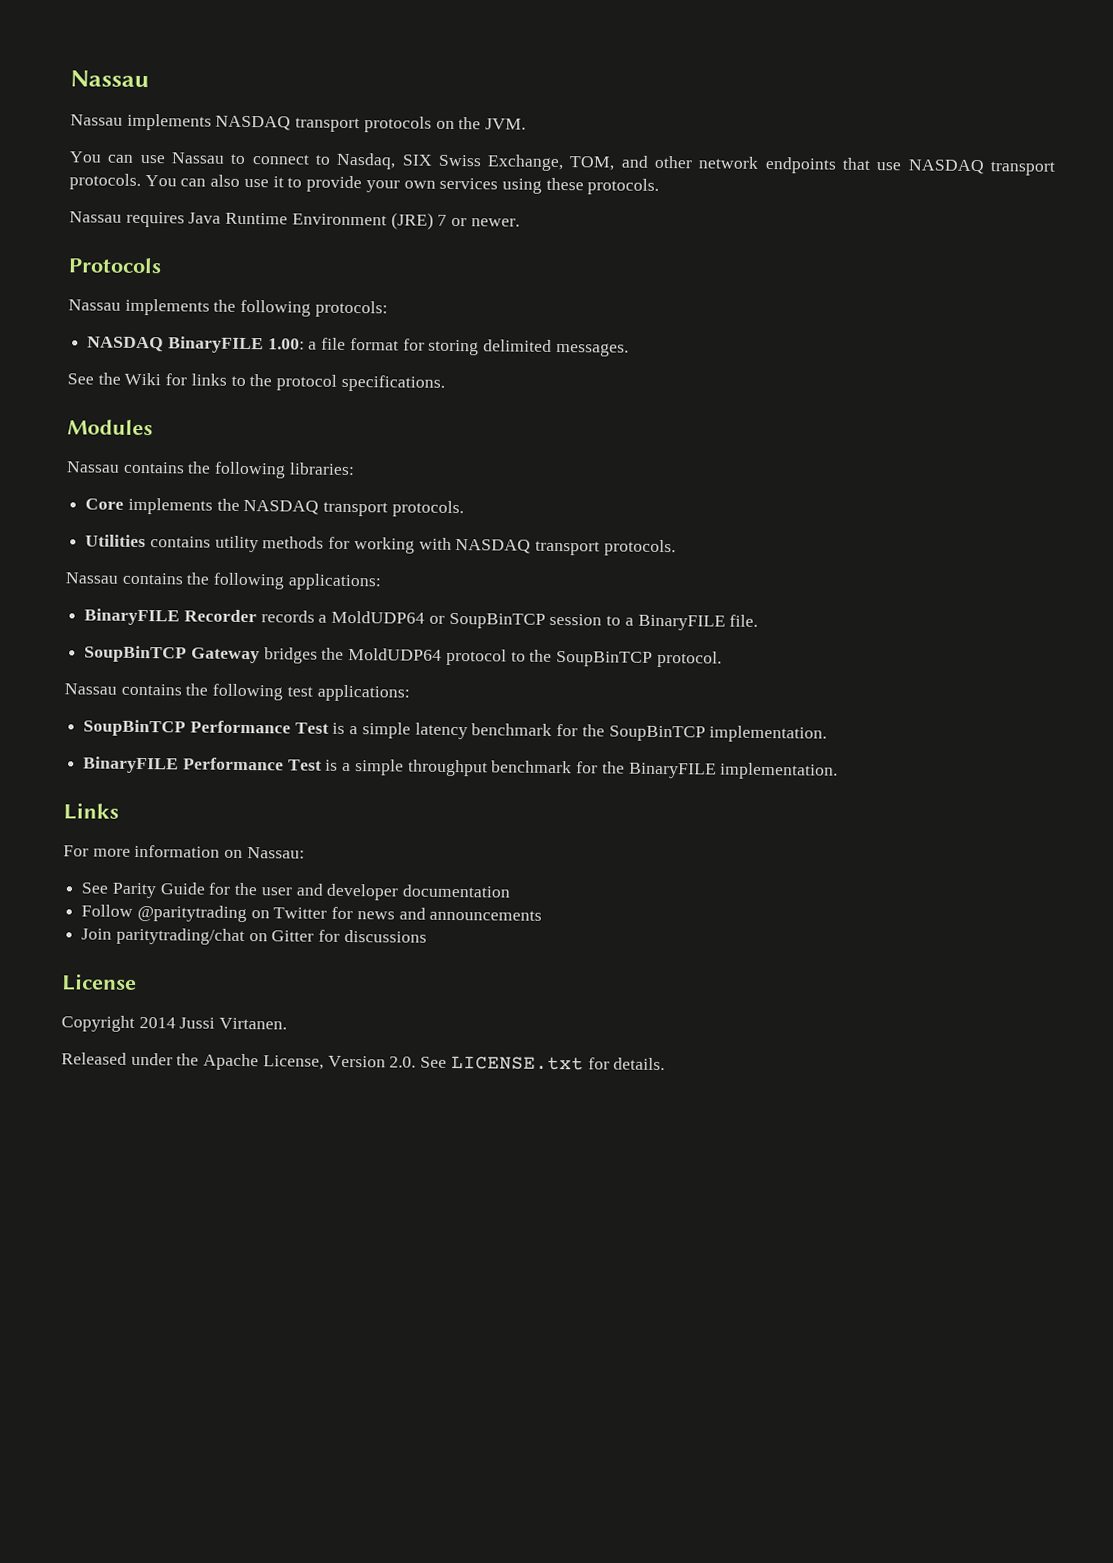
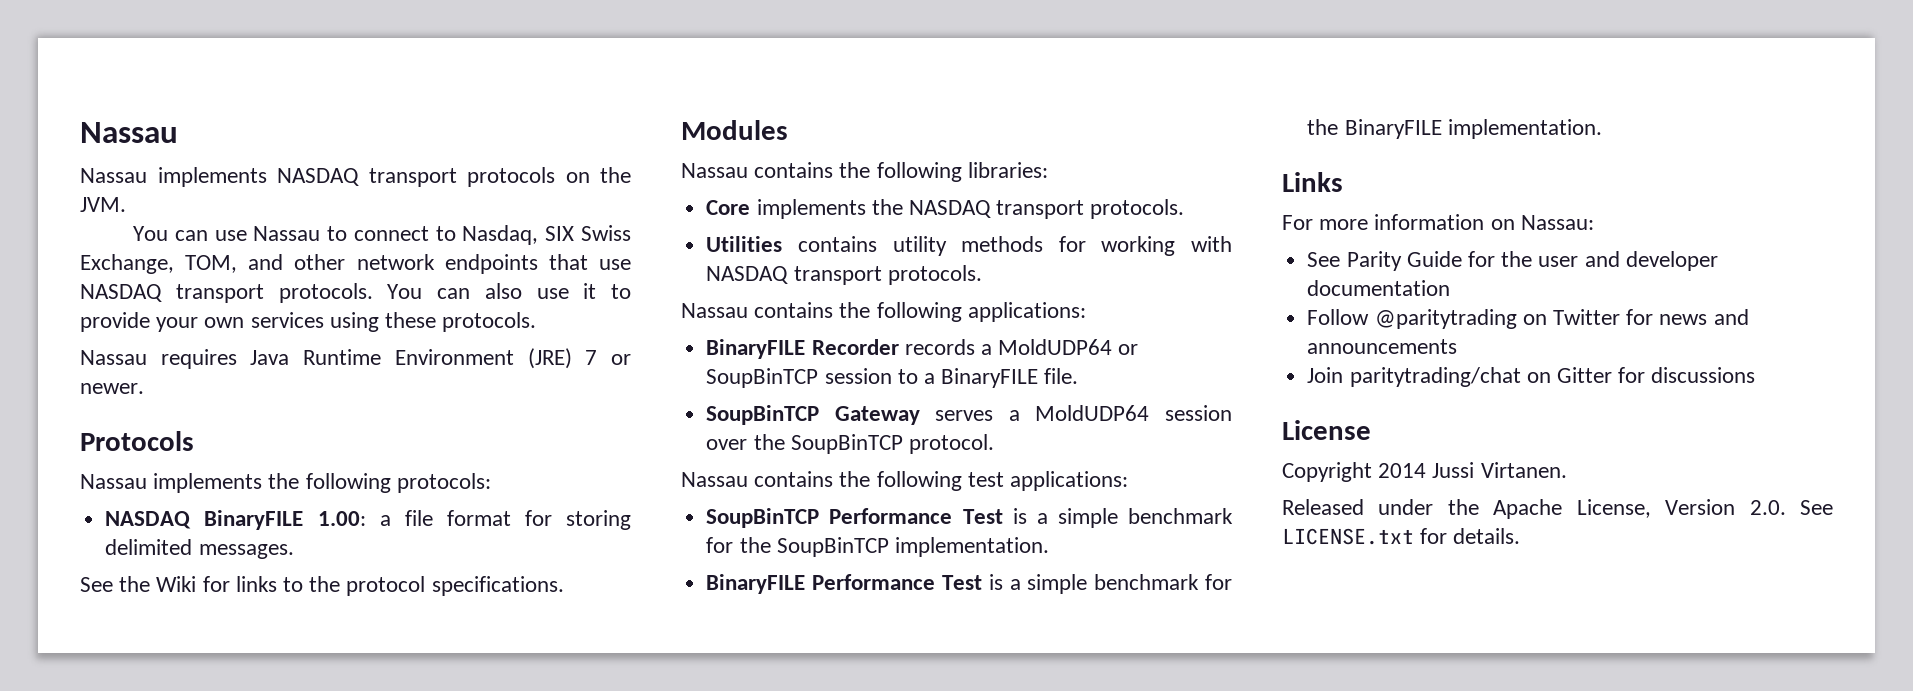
[263,647,526,666] bridges the MoldUDP64 protocol to -> [935,405,1232,421] [706,439,748,450] serves a MoldUDP64 session over
[414,722,468,740] latency -> (1118, 518) none
[407,759,488,777] throughput -> (1088, 584) none

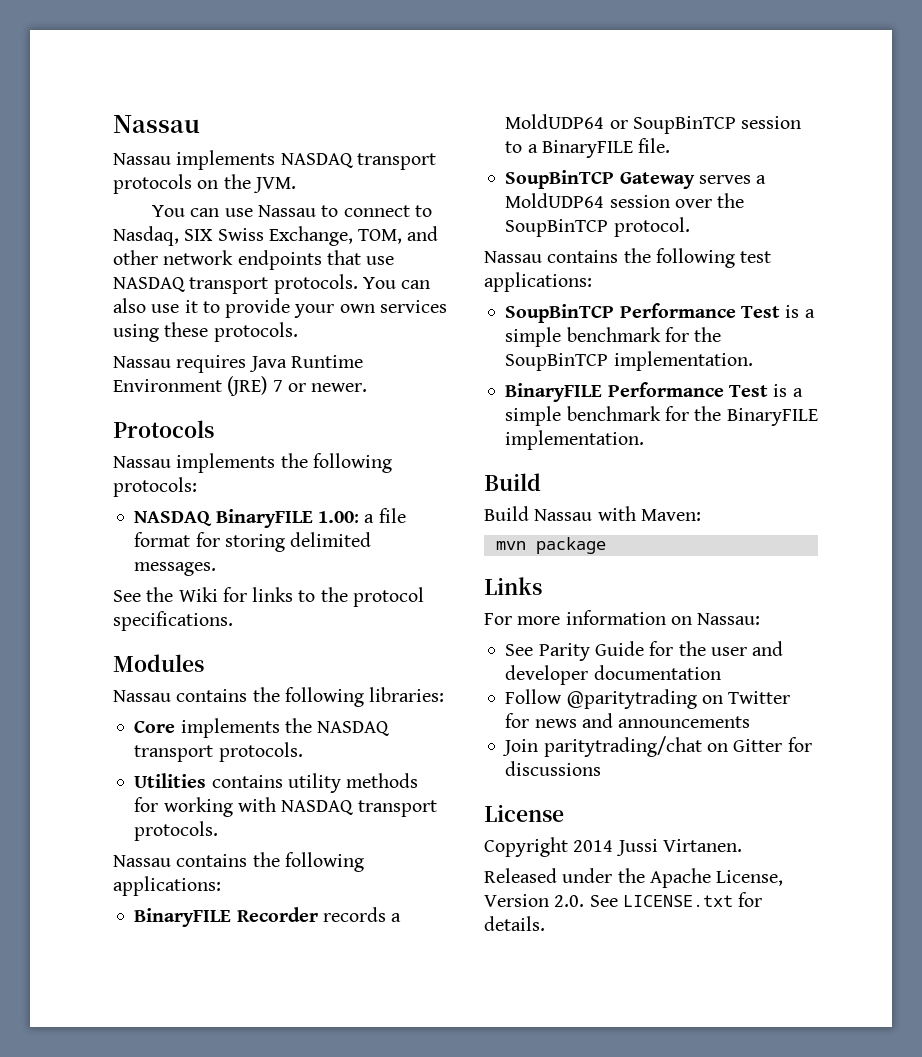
(1602, 129) none -> [484,473,541,491] [484,506,701,521] [495,537,606,554] // Build // Build Nassau with Maven: // mvn package

